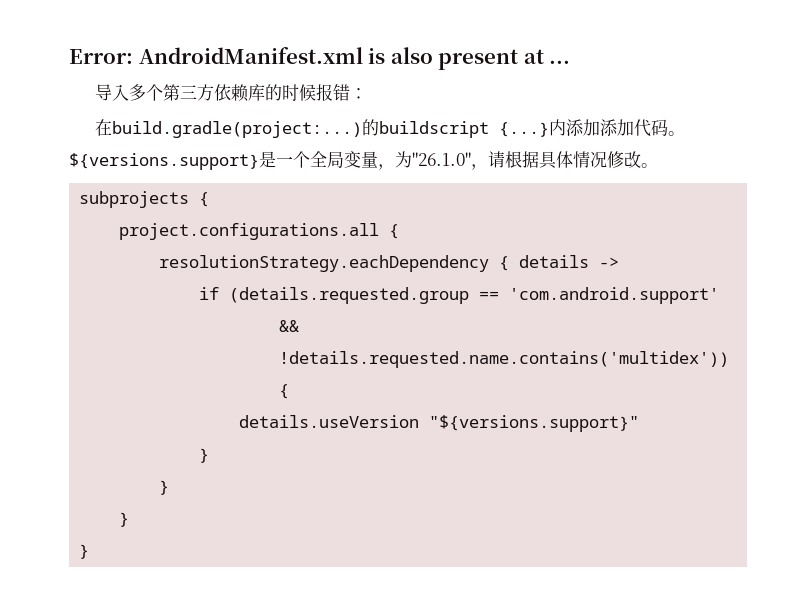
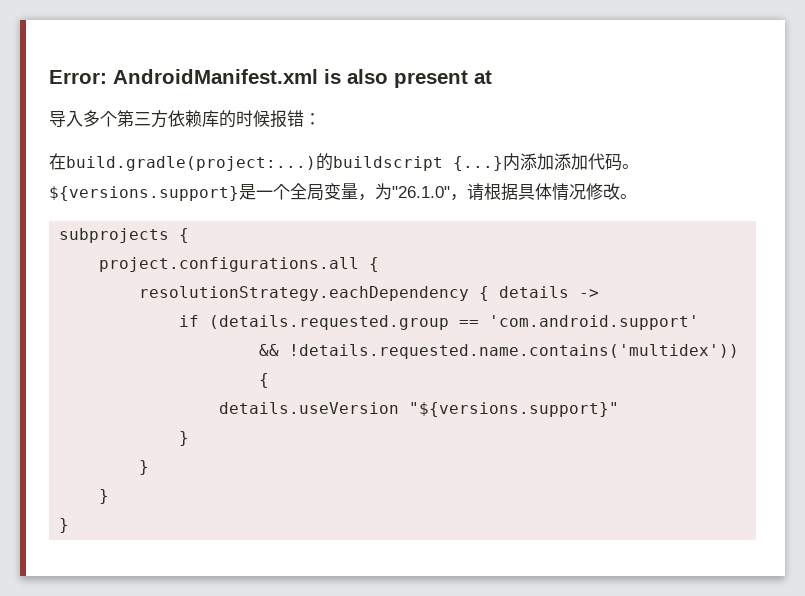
[549,60,571,64] ... -> (492, 77) none

